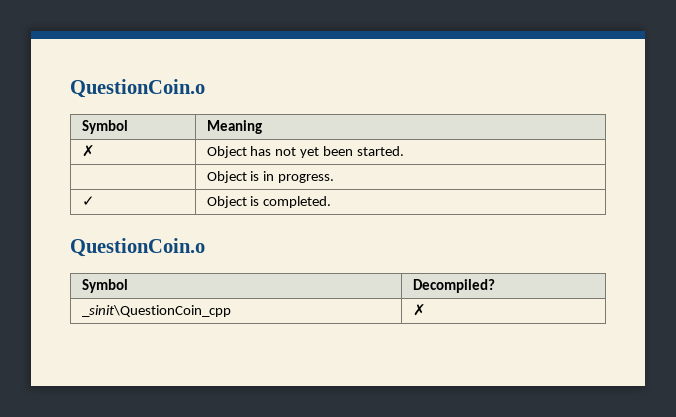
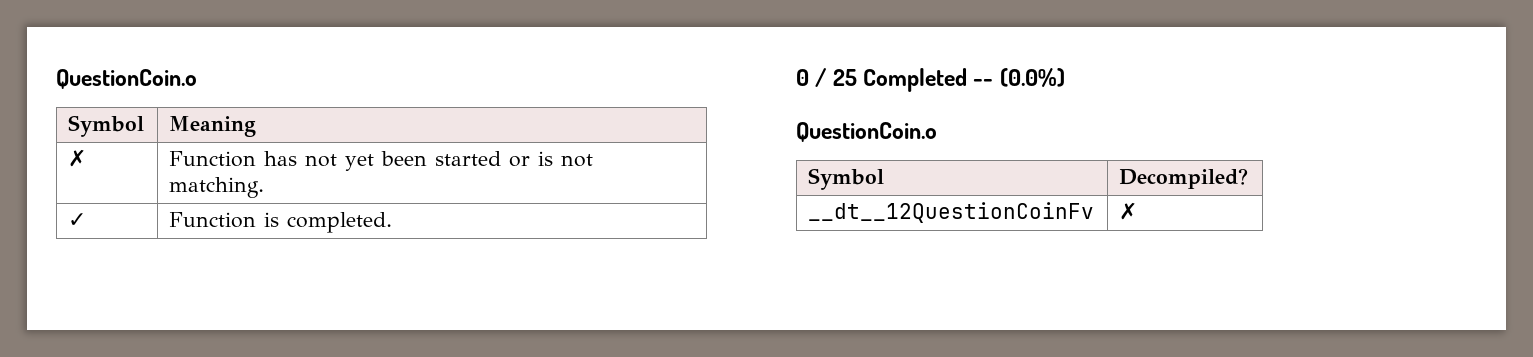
[206,146,247,158] Object -> [169,151,257,167] Function
[357,146,405,156] [206,171,335,183] started. // | Object is in progress. -> [435,151,594,167] [169,177,265,198] started or is not matching.
[206,196,247,208] Object -> [169,212,257,228] Function
(332, 202) none -> [796,68,1065,92] // 0 / 25 Completed -- (0.0%)
[81,305,231,317] _sinit\QuestionCoin_cpp -> [808,202,1095,223] __dt__12QuestionCoinFv

